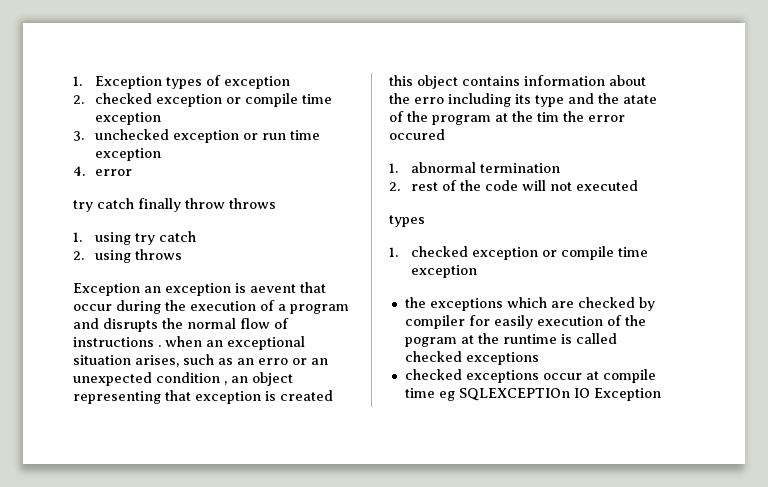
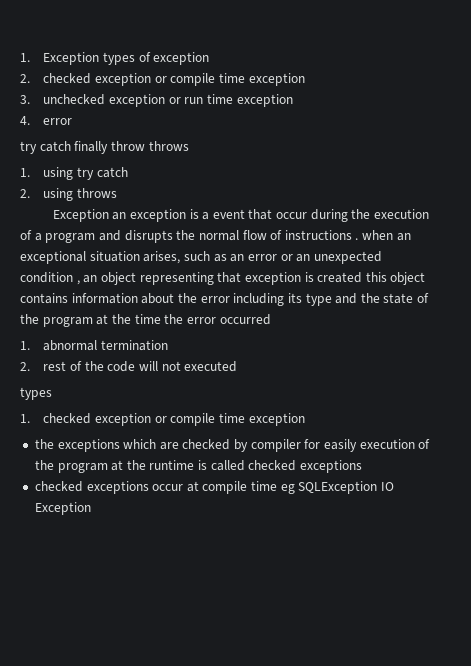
[250,284,296,293] aevent -> [202,209,245,220] a event
[258,358,288,365] erro -> [247,254,277,261] error
[414,97,444,104] erro -> [200,296,230,303] error
[623,95,657,104] [389,111,625,125] [389,129,445,140] atate of the program at the tim the error occured -> [383,293,430,304] [20,314,271,327] state of the program at the time the error occurred
[404,337,457,347] pogram -> [57,463,108,473] program
[458,388,570,401] SQLEXCEPTIOn -> [298,481,378,494] SQLException

